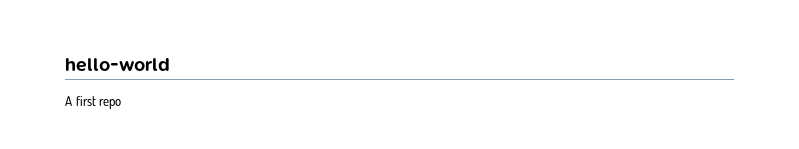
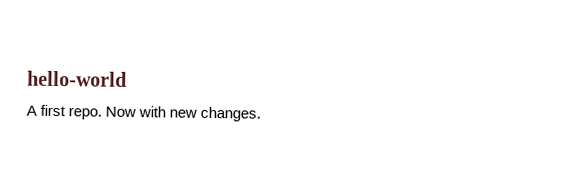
[99,99,122,109] repo -> [68,106,262,122] repo. Now with new changes.

